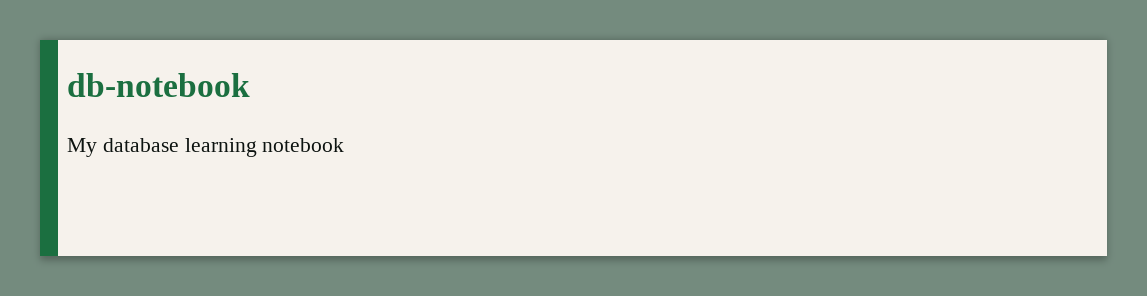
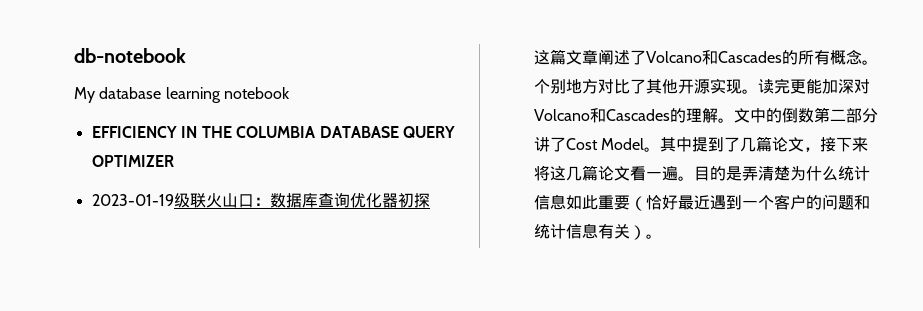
(345, 145) none -> [91,126,455,138] [91,155,174,167] [91,192,430,208] [533,49,878,65] [533,78,870,94] [533,107,878,123] [533,136,868,152] [533,165,870,181] [533,194,870,211] [533,223,662,240] // EFFICIENCY IN THE COLUMBIA DATABASE QUERY OPTIMIZER // 2023-01-19级联火山口：数据库查询优化器初探 // 这篇文章阐述了Volcano和Cascades的所有概念。个别地方对比了其他开源实现。读完更能加深对Volcano和Cascades的理解。文中的倒数第二部分讲了Cost Model。其中提到了几篇论文，接下来将这几篇论文看一遍。目的是弄清楚为什么统计信息如此重要（恰好最近遇到一个客户的问题和统计信息有关）。

